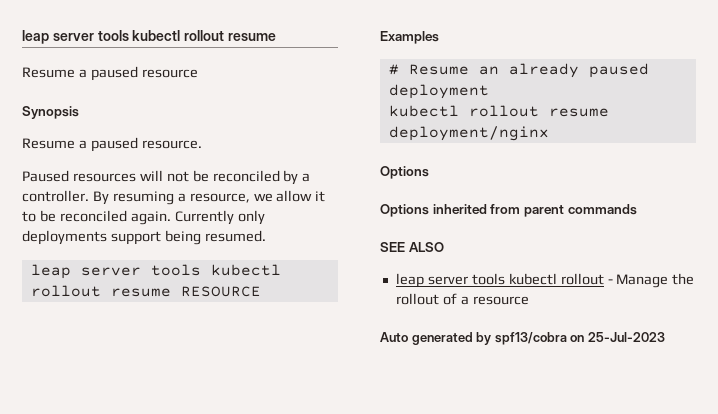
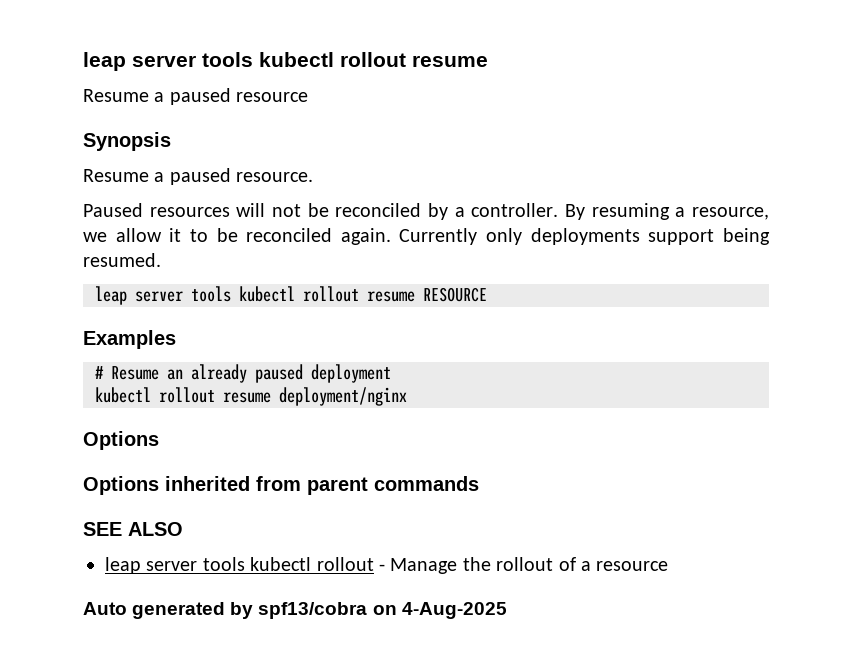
[587,332,665,342] 25-Jul-2023 -> [401,602,507,619] 4-Aug-2025

